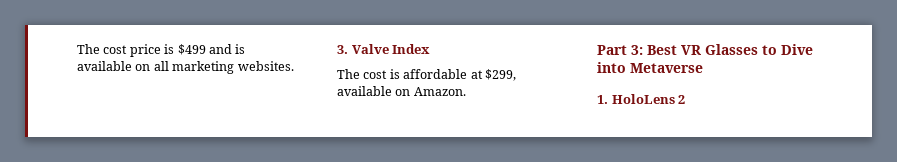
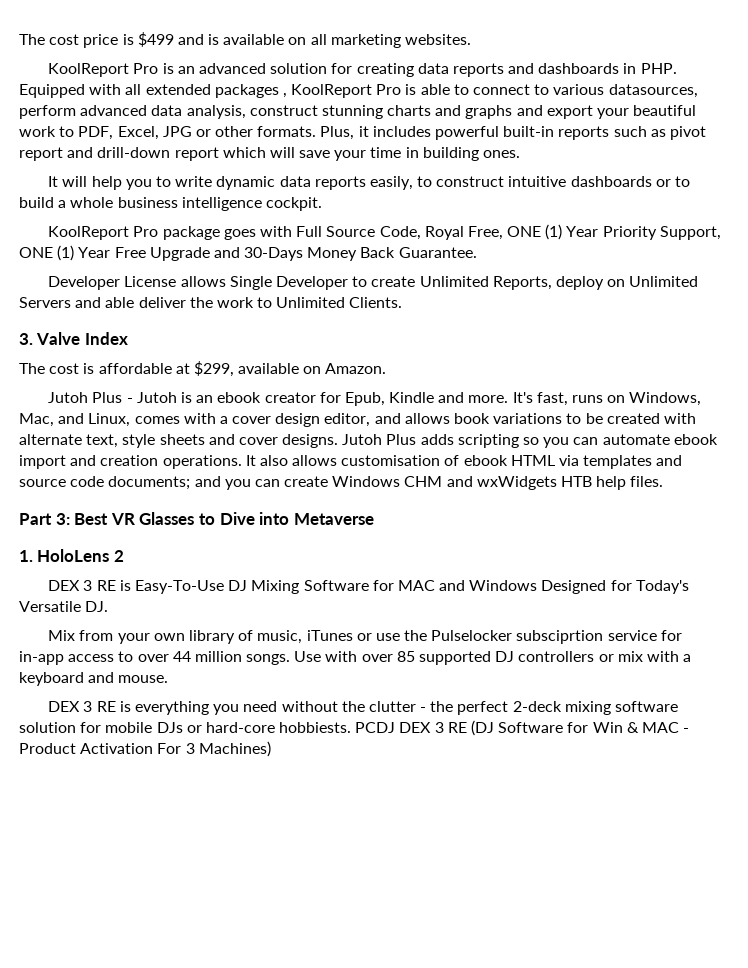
(294, 66) none -> [48,63,677,77] [19,84,698,98] [19,105,697,119] [19,126,706,140] [19,147,521,161] [48,176,691,190] [19,197,322,211] [48,224,721,240] [19,245,477,261] [48,276,699,290] [19,297,403,308] // KoolReport Pro is an advanced solution for creating data reports and dashboards in PHP. Equipped with all extended packages , KoolReport Pro is able to connect to various datasources, perform advanced data analysis, construct stunning charts and graphs and export your beautiful work to PDF, Excel, JPG or other formats. Plus, it includes powerful built-in reports such as pivot report and drill-down report which will save your time in building ones. // It will help you to write dynamic data reports easily, to construct intuitive dashboards or to build a whole business intelligence cockpit. // KoolReport Pro package goes with Full Source Code, Royal Free, ONE (1) Year Priority Support, ONE (1) Year Free Upgrade and 30-Days Money Back Guarantee. // Developer License allows Single Developer to create Unlimited Reports, deploy on Unlimited Servers and able deliver the work to Unlimited Clients.
(466, 91) none -> [48,392,702,406] [19,413,696,427] [19,434,718,448] [19,455,683,469] [19,476,664,490] // Jutoh Plus - Jutoh is an ebook creator for Epub, Kindle and more. It's fast, runs on Windows, Mac, and Linux, comes with a cover design editor, and allows book variations to be created with alternate text, style sheets and cover designs. Jutoh Plus adds scripting so you can automate ebook import and creation operations. It also allows customisation of ebook HTML via templates and source code documents; and you can create Windows CHM and wxWidgets HTB help files.
(686, 99) none -> [48,580,689,594] [19,601,109,612] [48,630,682,644] [19,651,692,665] [19,672,169,686] [48,701,679,715] [19,720,690,736] [19,741,271,757] // DEX 3 RE is Easy-To-Use DJ Mixing Software for MAC and Windows Designed for Today's Versatile DJ. // Mix from your own library of music, iTunes or use the Pulselocker subsciprtion service for in-app access to over 44 million songs. Use with over 85 supported DJ controllers or mix with a keyboard and mouse. // DEX 3 RE is everything you need without the clutter - the perfect 2-deck mixing software solution for mobile DJs or hard-core hobbiests. PCDJ DEX 3 RE (DJ Software for Win & MAC - Product Activation For 3 Machines)

